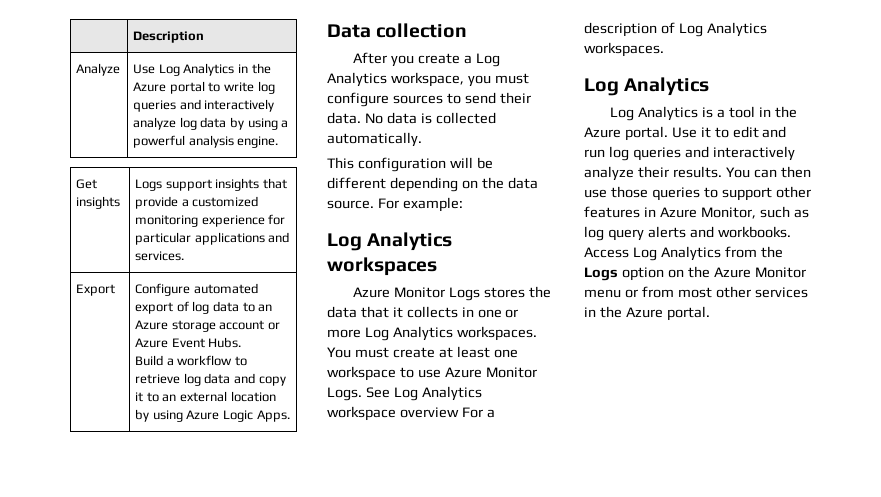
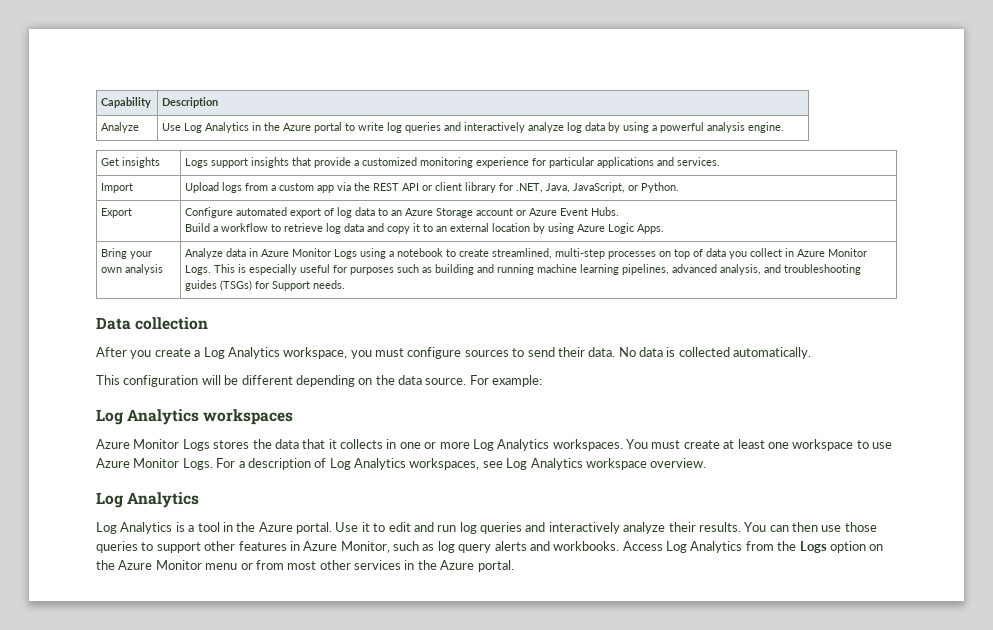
(133, 37) none -> [101,97,152,108] Capability
(185, 256) none -> [101,183,134,193] [185,182,680,193] // Import | Upload logs from a custom app via the REST API or client library for .NET, Java, JavaScript, or Python.
[171,320,216,332] storage -> [436,208,474,218] Storage
(290, 416) none -> [101,248,153,259] [101,264,164,275] [185,248,868,259] [185,264,862,275] [185,280,346,291] // Bring your own analysis | Analyze data in Azure Monitor Logs using a notebook to create streamlined, multi-step processes on top of data you collect in Azure Monitor Logs. This is especially useful for purposes such as building and running machine learning pipelines, advanced analysis, and troubleshooting guides (TSGs) for Support needs.
[365,386,482,401] [327,406,459,421] See Log Analytics workspace overview -> (213, 464) none
[584,42,664,57] workspaces. -> [409,458,707,470] workspaces, see Log Analytics workspace overview.

